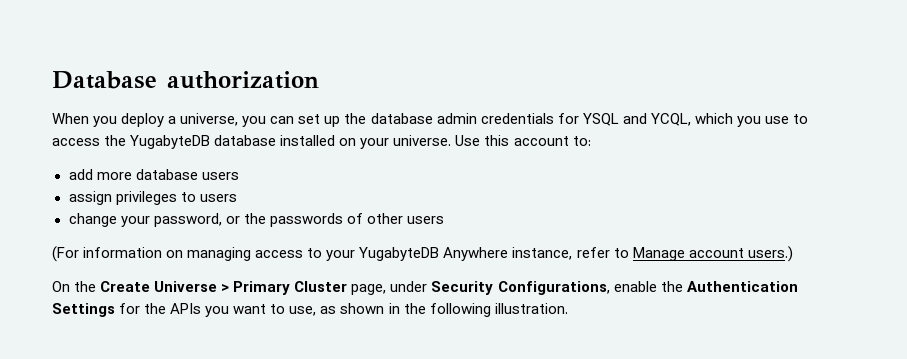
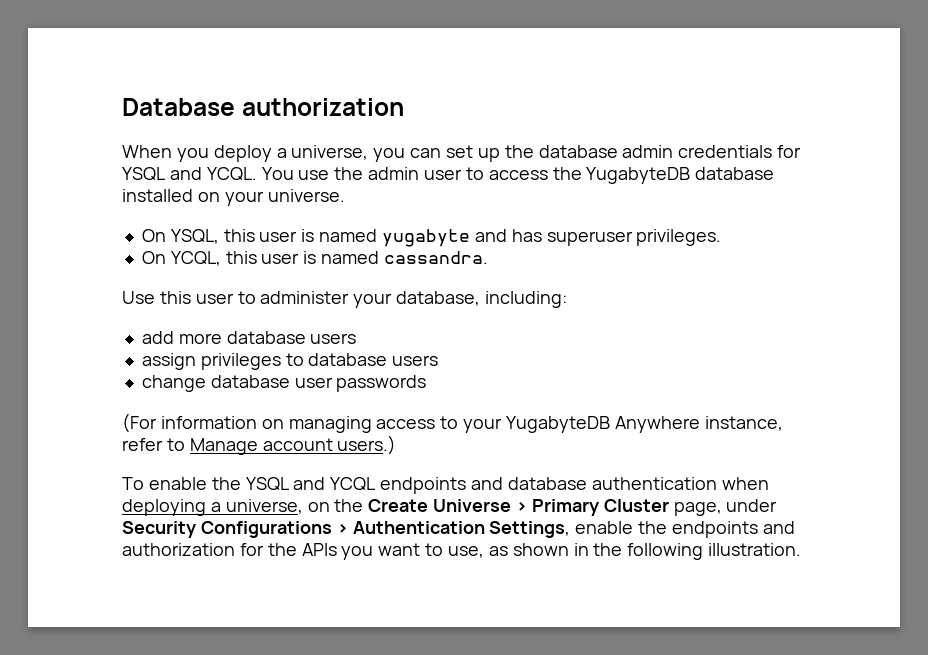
[650,113,789,127] YCQL, which you use -> [206,167,463,181] YCQL. You use the admin user
[455,135,591,146] Use this account to: -> [141,229,722,247] [141,251,488,266] [122,291,568,308] // On YSQL, this user is named yugabyte and has superuser privileges. // On YCQL, this user is named cassandra. // Use this user to administer your database, including:
(196, 197) none -> [308,353,388,366] database
[120,213,444,227] your password, or the passwords of other users -> [210,375,427,392] database user passwords
[52,281,70,292] On -> [122,477,769,494] [122,499,330,516] To enable the YSQL and YCQL endpoints and database authentication when deploying a universe, on
[497,281,798,295] [52,303,115,317] Configurations, enable the Authentication Settings -> [200,521,795,538] [122,543,235,556] Configurations > Authentication Settings, enable the endpoints and authorization

